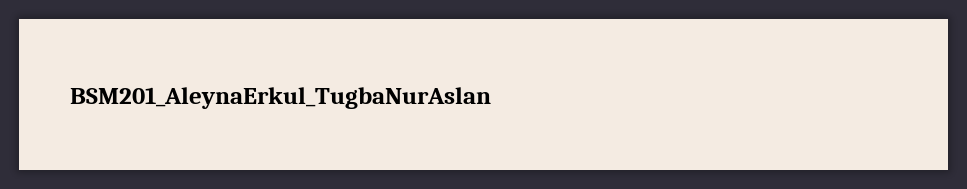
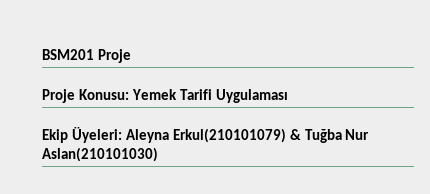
[70,87,491,109] BSM201_AleynaErkul_TugbaNurAslan -> [42,49,131,63] [42,89,288,103] [42,127,370,143] [42,147,158,162] BSM201 Proje // Proje Konusu: Yemek Tarifi Uygulaması // Ekip Üyeleri: Aleyna Erkul(210101079) & Tuğba Nur Aslan(210101030)

